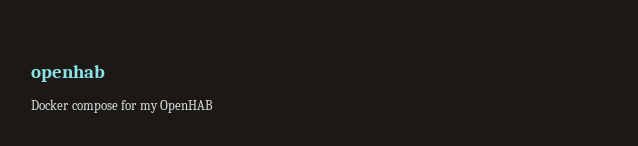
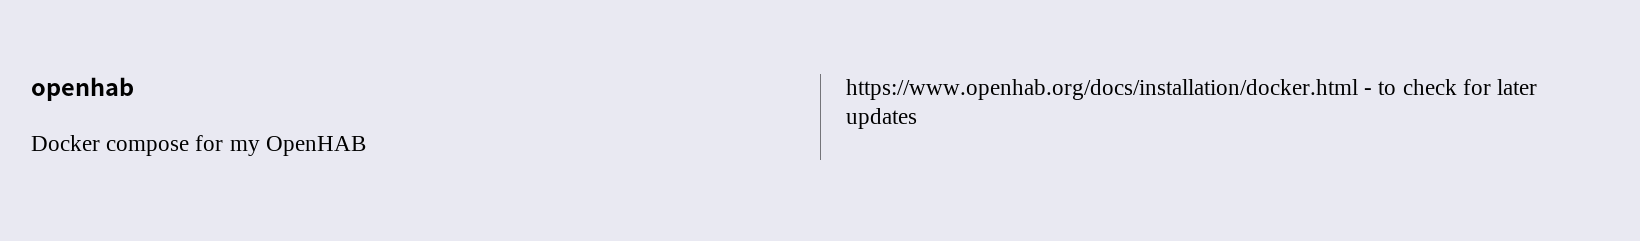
(214, 106) none -> [846,79,1538,100] [846,108,917,129] https://www.openhab.org/docs/installation/docker.html - to check for later updates

